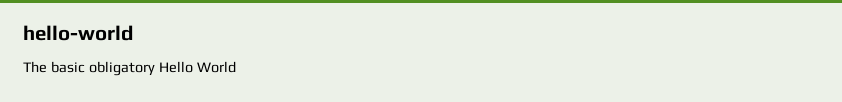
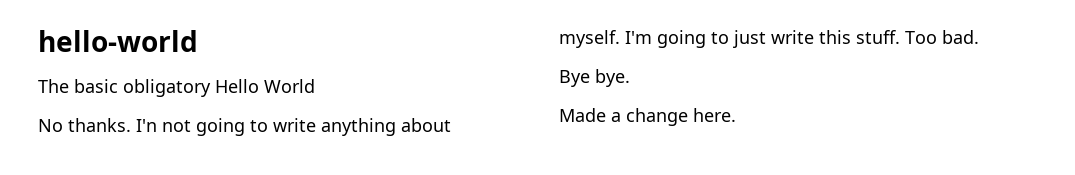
(236, 67) none -> [38,118,451,136] [559,30,979,48] [559,69,630,87] [559,108,736,126] // No thanks. I'n not going to write anything about myself. I'm going to just write this stuff. Too bad. // Bye bye. // Made a change here.

